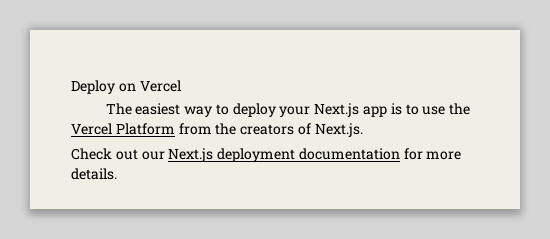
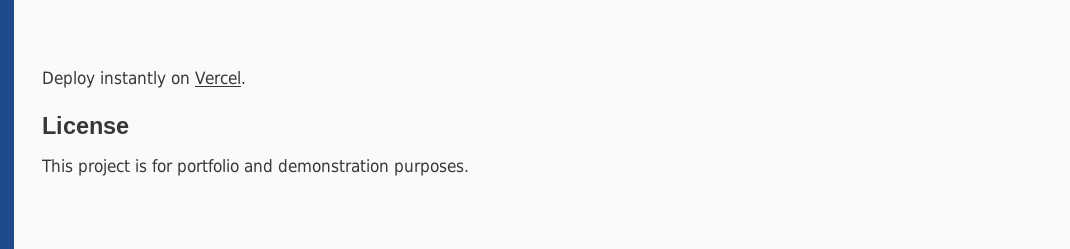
[118,80,181,92] [105,103,471,117] [71,123,363,137] [71,148,462,162] [71,168,117,180] on Vercel // The easiest way to deploy your Next.js app is to use the Vercel Platform from the creators of Next.js. // Check out our Next.js deployment documentation for more details. -> [100,71,246,88] [42,116,129,134] [41,159,469,176] instantly on Vercel. // License // This project is for portfolio and demonstration purposes.

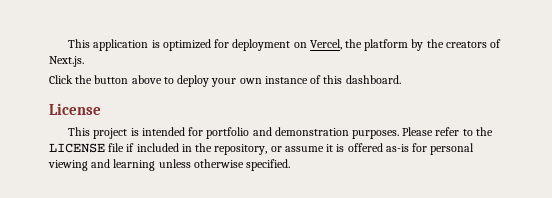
[42,71,246,88] Deploy instantly on Vercel. -> [68,39,502,51] [49,56,84,67] [49,75,401,87] This application is optimized for deployment on Vercel, the platform by the creators of Next.js. // Click the button above to deploy your own instance of this dashboard.
(147, 166) none -> [141,127,185,136] intended
(469, 169) none -> [402,127,493,136] [49,143,475,155] [48,159,291,171] Please refer to the LICENSE file if included in the repository, or assume it is offered as-is for personal viewing and learning unless otherwise specified.

